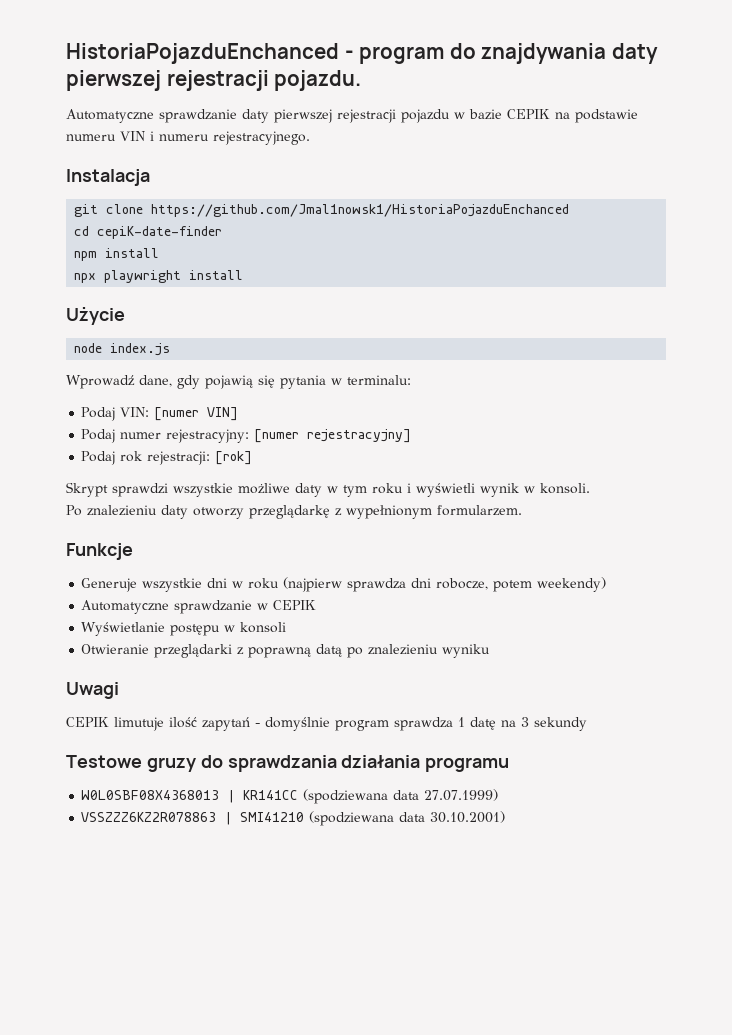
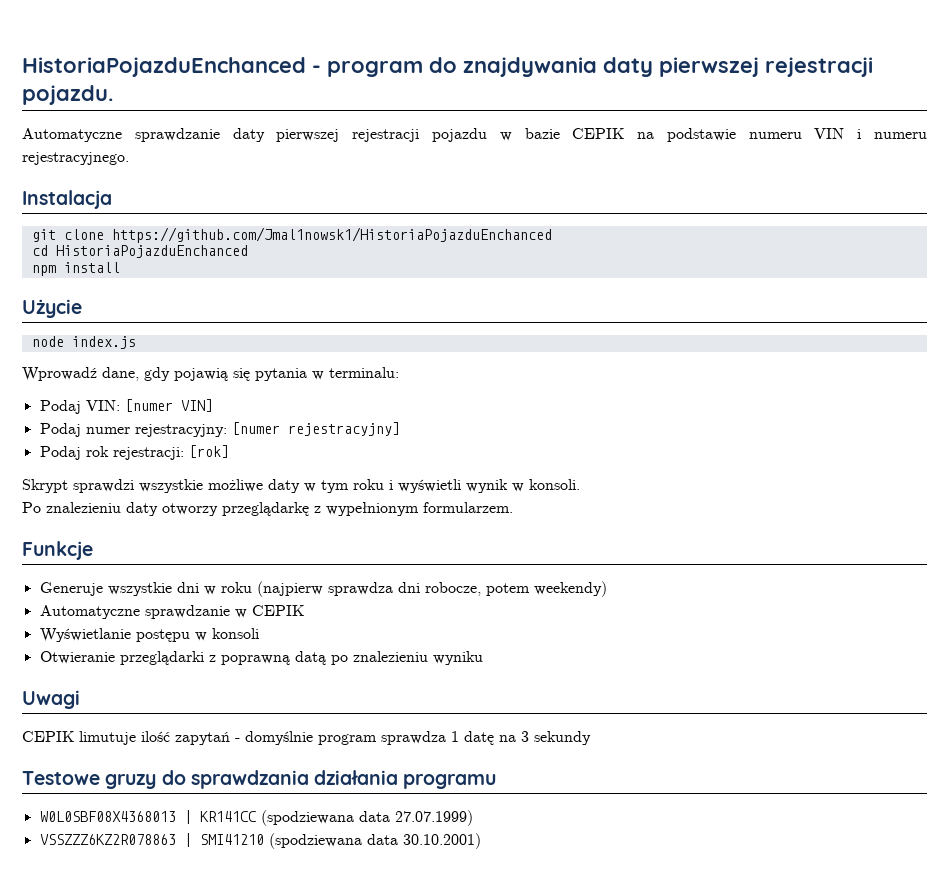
[97,226,223,239] cepiK-date-finder -> [55,245,248,258] HistoriaPojazduEnchanced
[74,270,244,283] // npx playwright install -> (120, 267) none

